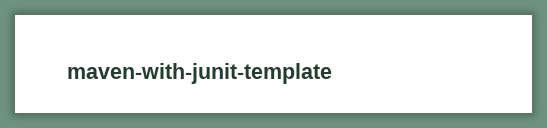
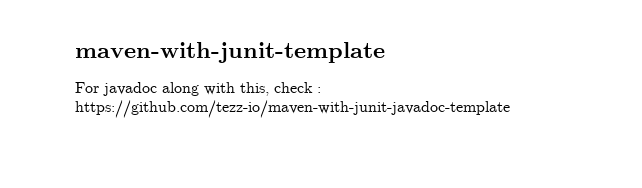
(332, 73) none -> [75,82,321,96] [75,100,510,118] // For javadoc along with this, check : https://github.com/tezz-io/maven-with-junit-javadoc-template

